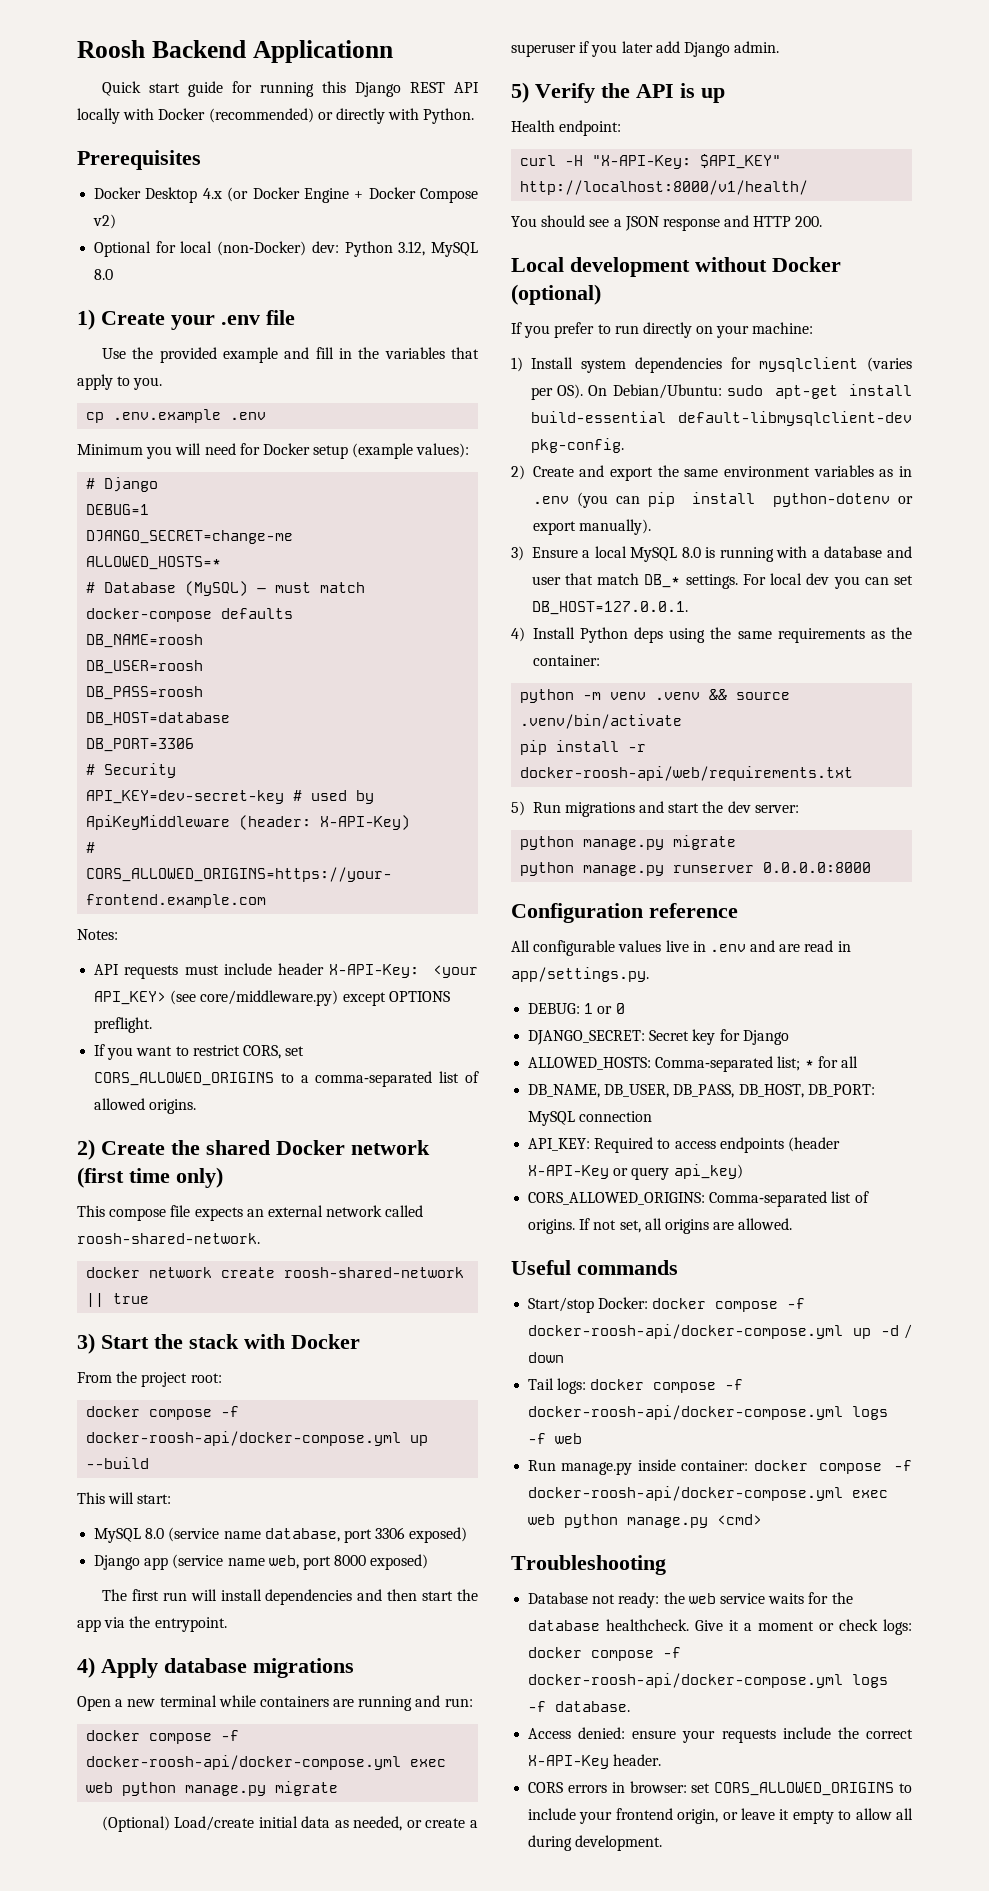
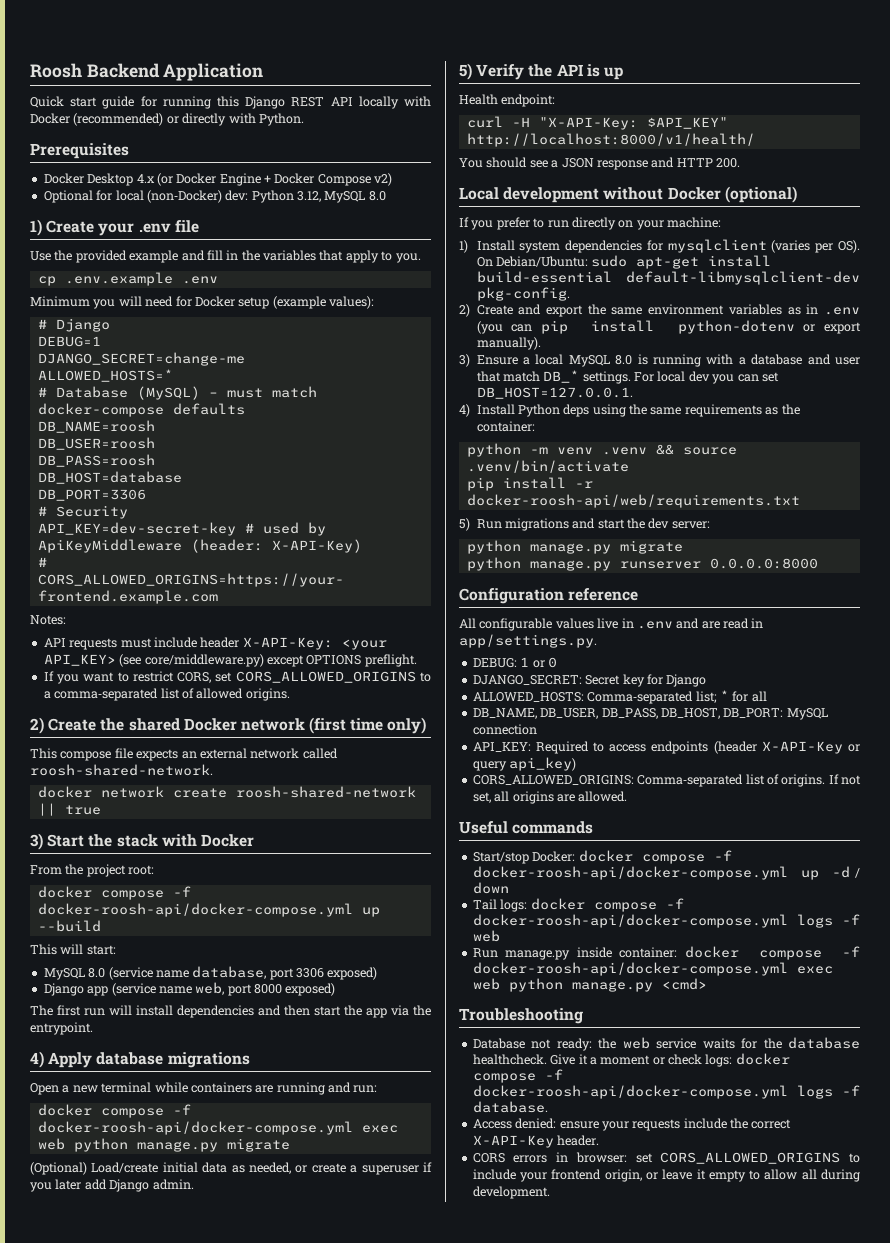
[252,40,393,63] Applicationn -> [163,63,264,81] Application

